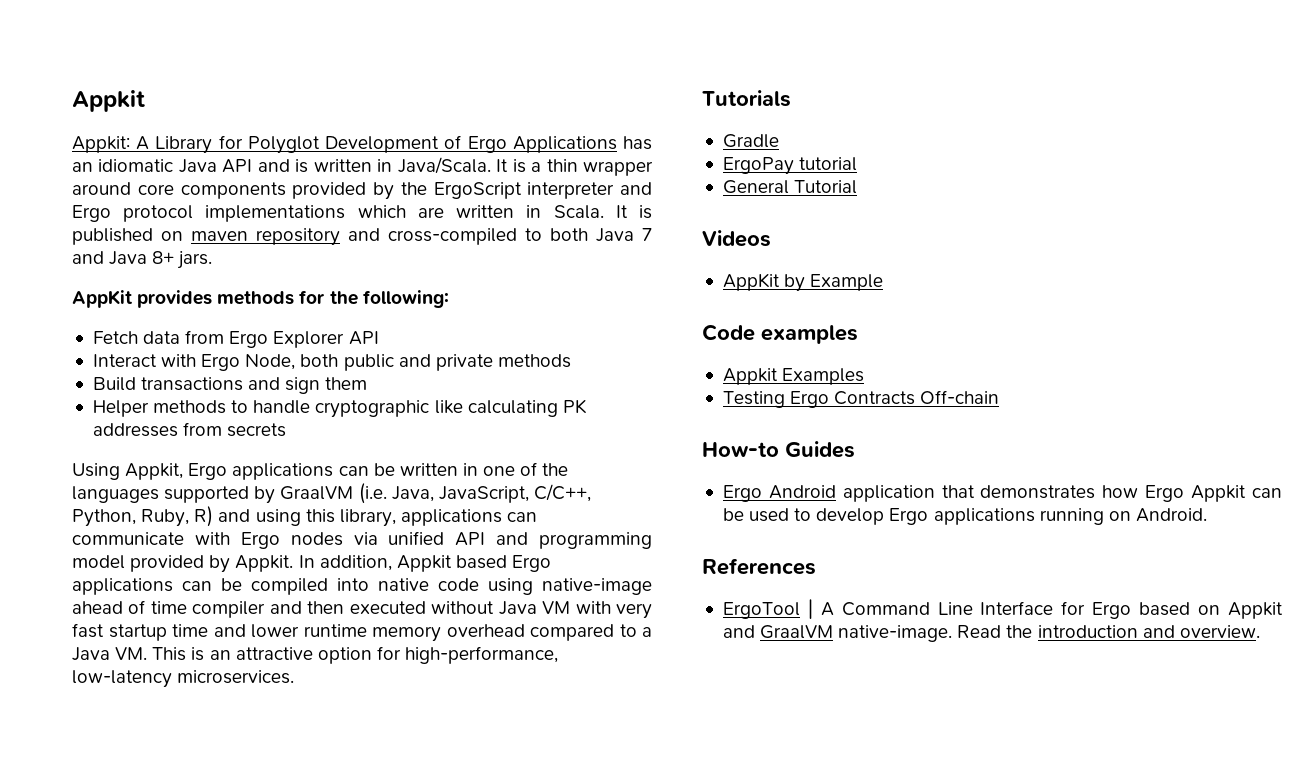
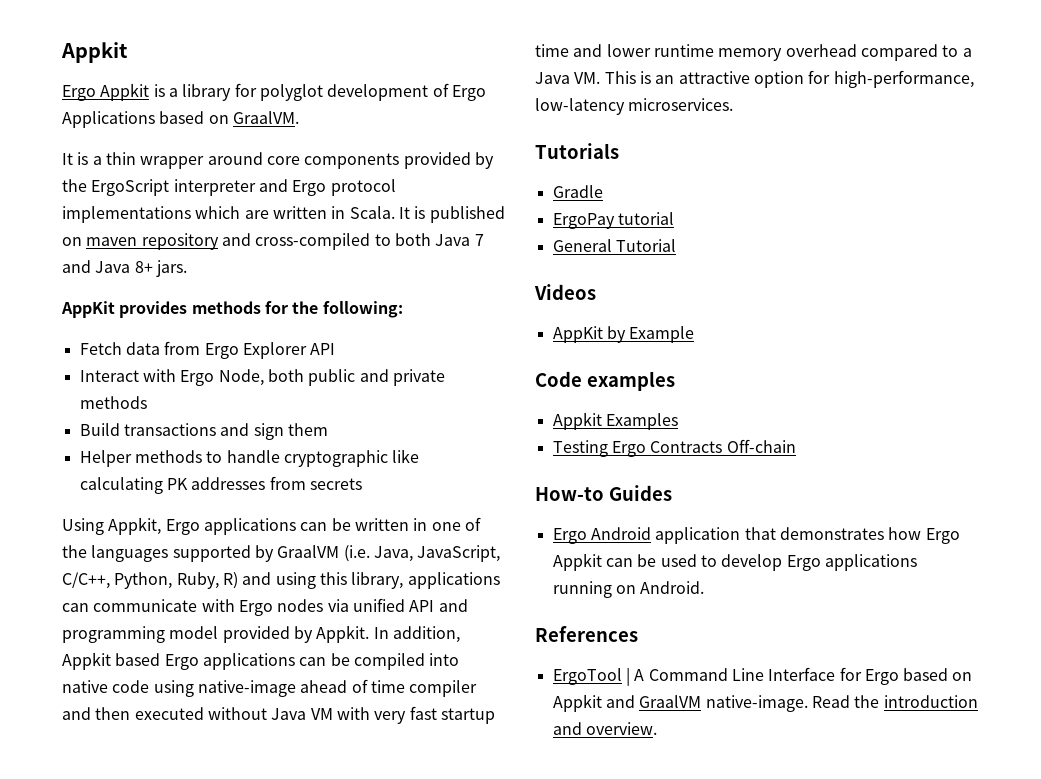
[72,135,652,154] [72,157,491,174] Appkit: A Library for Polyglot Development of Ergo Applications has an idiomatic Java API and is written in Java/Scala. -> [62,83,486,101] [62,111,299,128] Ergo Appkit is a library for polyglot development of Ergo Applications based on GraalVM. //

